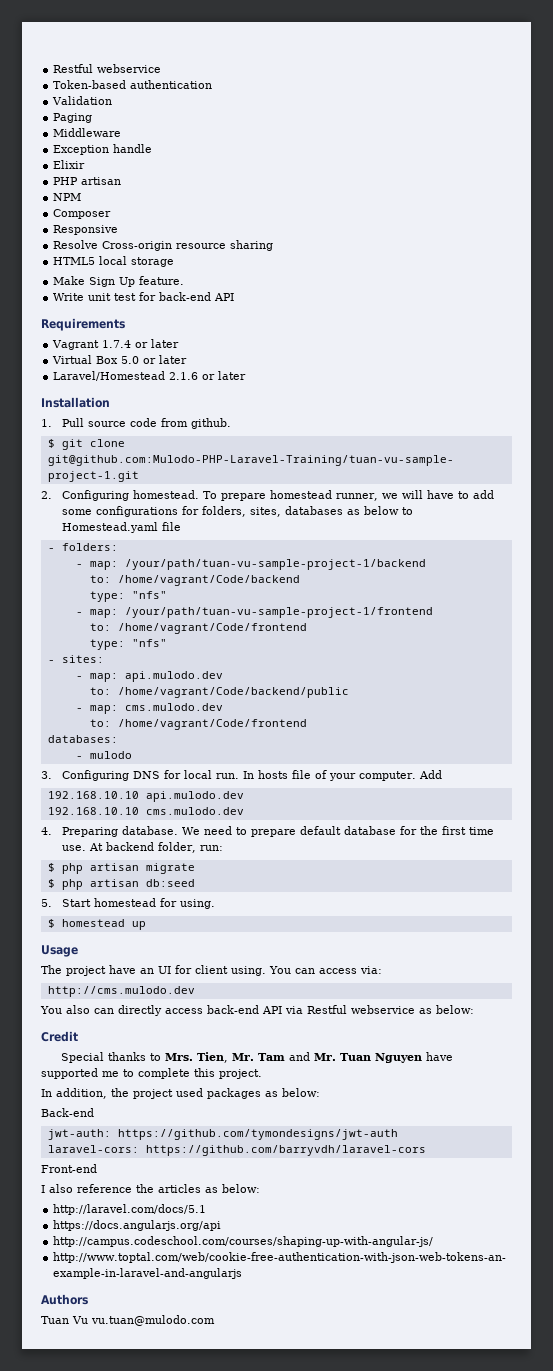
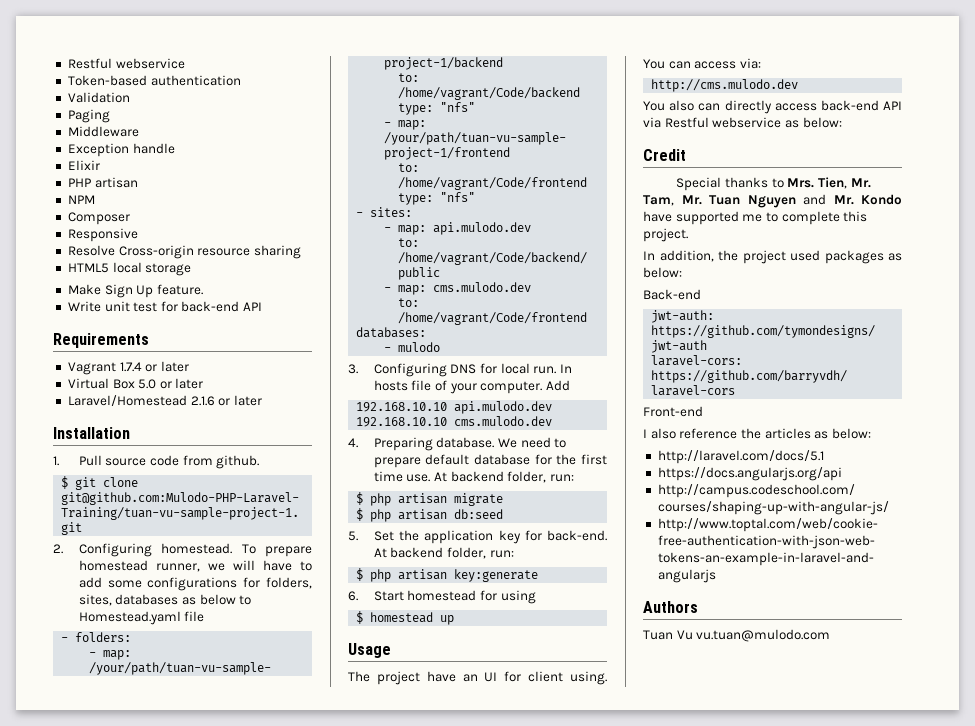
(52, 903) none -> [373,530,607,544] [373,547,514,559] [356,568,539,582] [348,591,358,601] Set the application key for back-end. At backend folder, run: // $ php artisan key:generate // 6.
[180,899,216,909] using. -> [500,590,536,604] using
[258,1052,311,1061] Tam and -> [643,195,674,206] Tam,
(423, 1058) none -> [803,194,902,205] and Mr. Kondo

